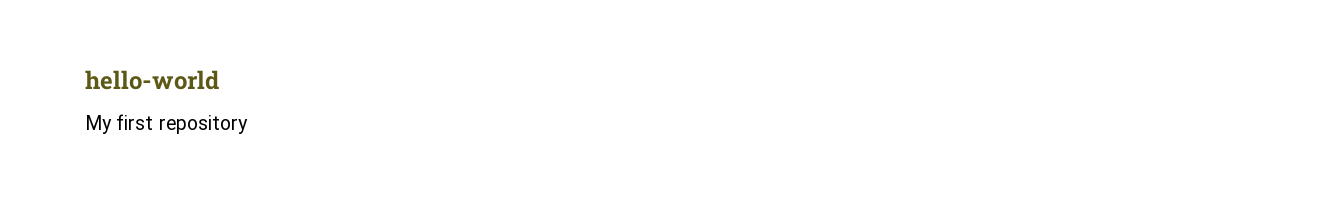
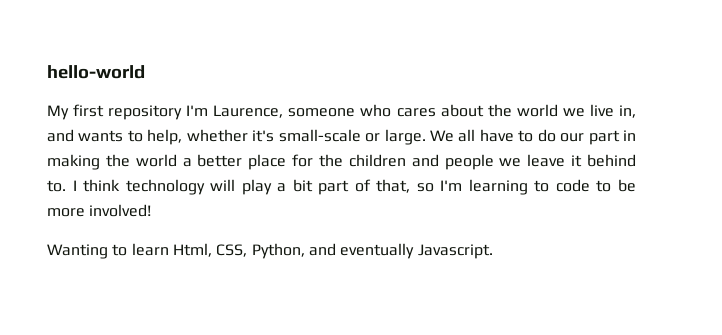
(248, 124) none -> [186,104,637,118] [47,129,636,145] [47,154,636,170] [47,179,636,195] [47,204,152,217] [47,243,493,259] I'm Laurence, someone who cares about the world we live in, and wants to help, whether it's small-scale or large. We all have to do our part in making the world a better place for the children and people we leave it behind to. I think technology will play a bit part of that, so I'm learning to code to be more involved! // Wanting to learn Html, CSS, Python, and eventually Javascript.

